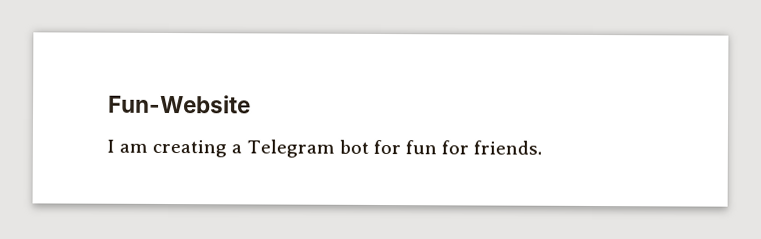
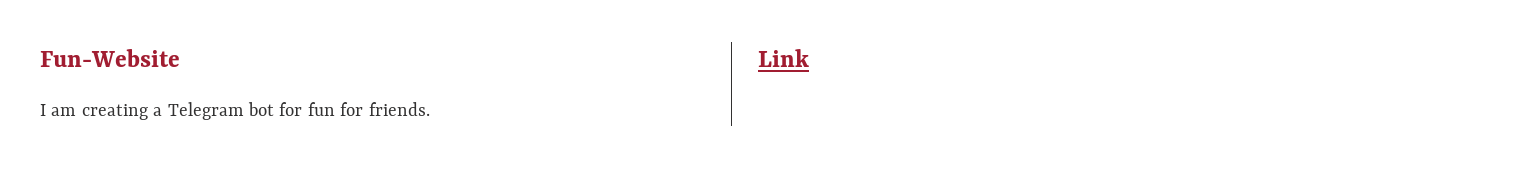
(543, 147) none -> [758,49,809,67] // Link

